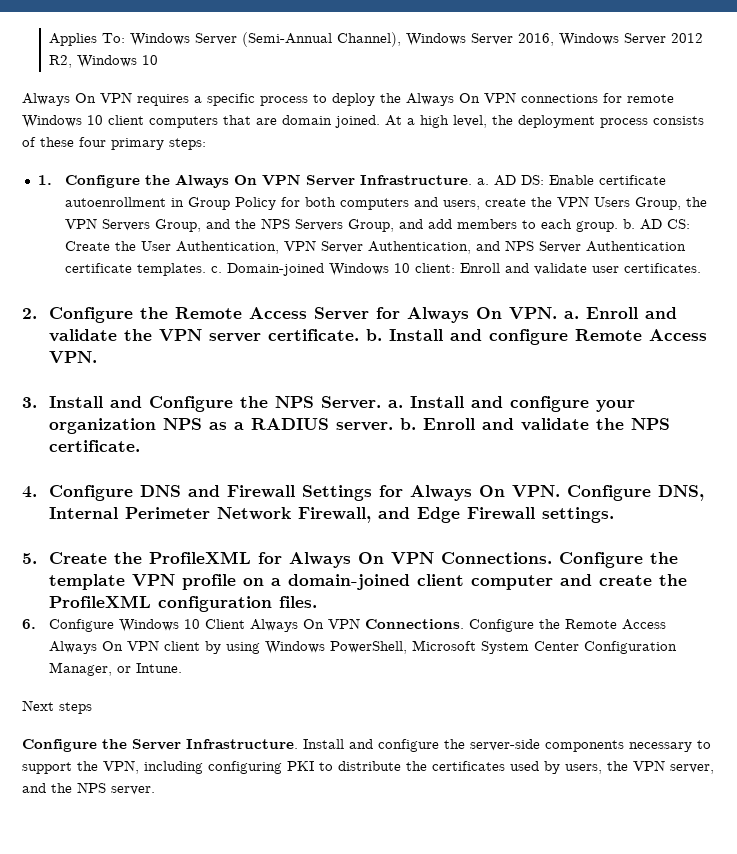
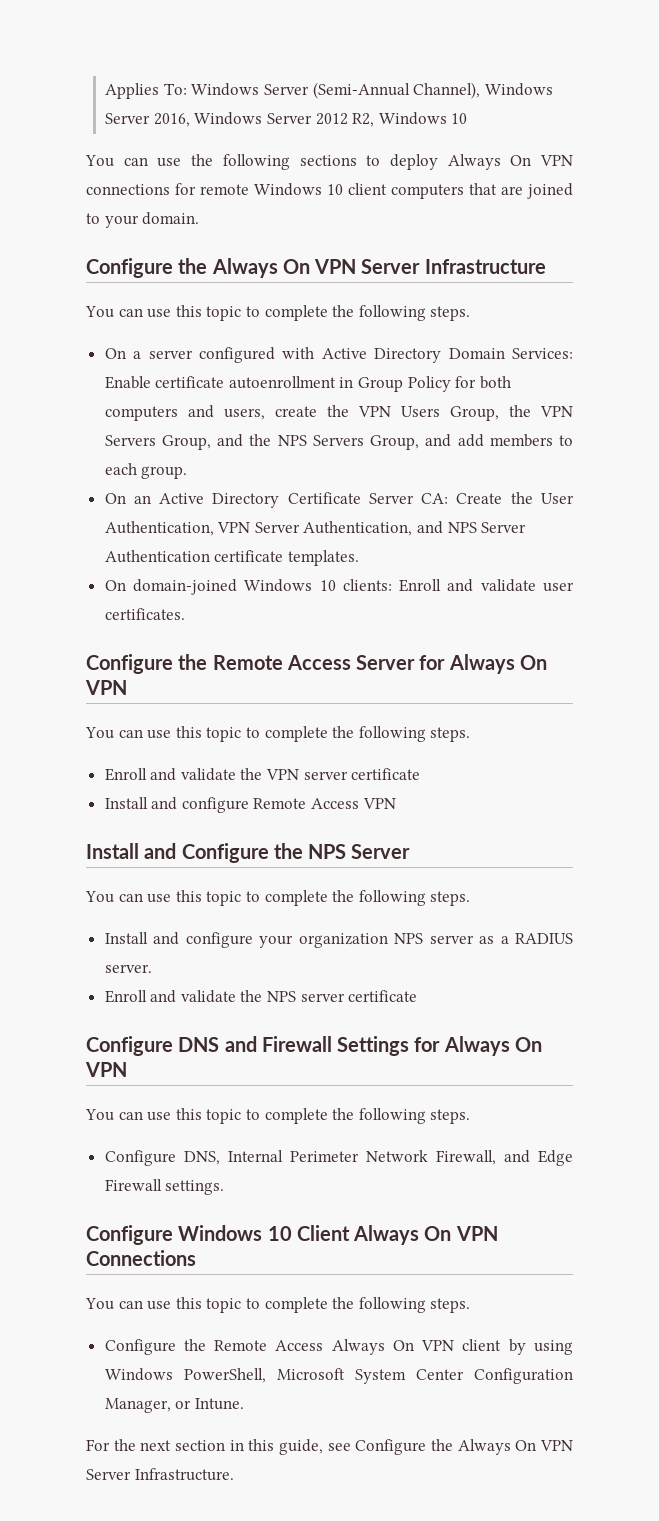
[22,92,308,106] Always On VPN requires a specific process -> [85,154,357,170] You can use the following sections
[380,93,401,103] the -> (438, 162) none
[282,115,704,128] [22,137,206,150] [37,174,544,188] domain joined. At a high level, the deployment process consists of these four primary steps: // 1. Configure the Always On VPN Server Infrastructure. a. AD DS: -> [527,183,573,199] [86,212,200,228] [86,258,546,278] [85,305,471,321] [104,347,573,363] joined to your domain. // Configure the Always On VPN Server Infrastructure // You can use this topic to complete the following steps. // On a server configured with Active Directory Domain Services:
[622,219,690,230] b. AD CS: -> [104,492,449,508] // On an Active Directory Certificate Server CA:
[210,263,455,276] c. Domain-joined Windows 10 client: -> [104,579,392,595] // On domain-joined Windows 10 clients:
[22,308,37,319] 2. -> (185, 614) none
[508,307,579,319] VPN. a. -> [85,680,127,695] [85,726,471,742] VPN // You can use this topic to complete the following steps. //
[267,329,382,341] certificate. b. -> [351,768,421,780] certificate //
[48,351,97,363] [22,397,37,408] VPN. // 3. -> [362,798,396,809] VPN //
[320,396,403,409] Server. a. -> [351,844,411,859] [85,890,471,906] Server // You can use this topic to complete the following steps. //
(202, 424) none -> [429,935,474,944] server
[399,418,416,430] b. -> (152, 968) //
[48,440,140,452] [22,486,37,498] certificate. // 4. -> [300,990,418,1002] server certificate //
[511,485,560,497] VPN. -> [85,1062,127,1077] [85,1108,471,1124] VPN // You can use this topic to complete the following steps. //
[22,551,678,568] [48,574,687,590] [48,595,317,612] [22,619,36,629] 5. Create the ProfileXML for Always On VPN Connections. Configure the template VPN profile on a domain-joined client computer and create the ProfileXML configuration files. // 6. -> (225, 1187) none
[364,619,464,629] Connections. -> [86,1250,196,1266] [85,1297,471,1313] Connections // You can use this topic to complete the following steps. //
[22,700,92,714] [22,739,711,752] [22,760,714,774] [22,782,155,795] Next steps // Configure the Server Infrastructure. Install and configure the server-side components necessary to support the VPN, including configuring PKI to distribute the certificates used by users, the VPN server, and the NPS server. -> [86,1439,573,1455] [86,1468,234,1481] For the next section in this guide, see Configure the Always On VPN Server Infrastructure.

